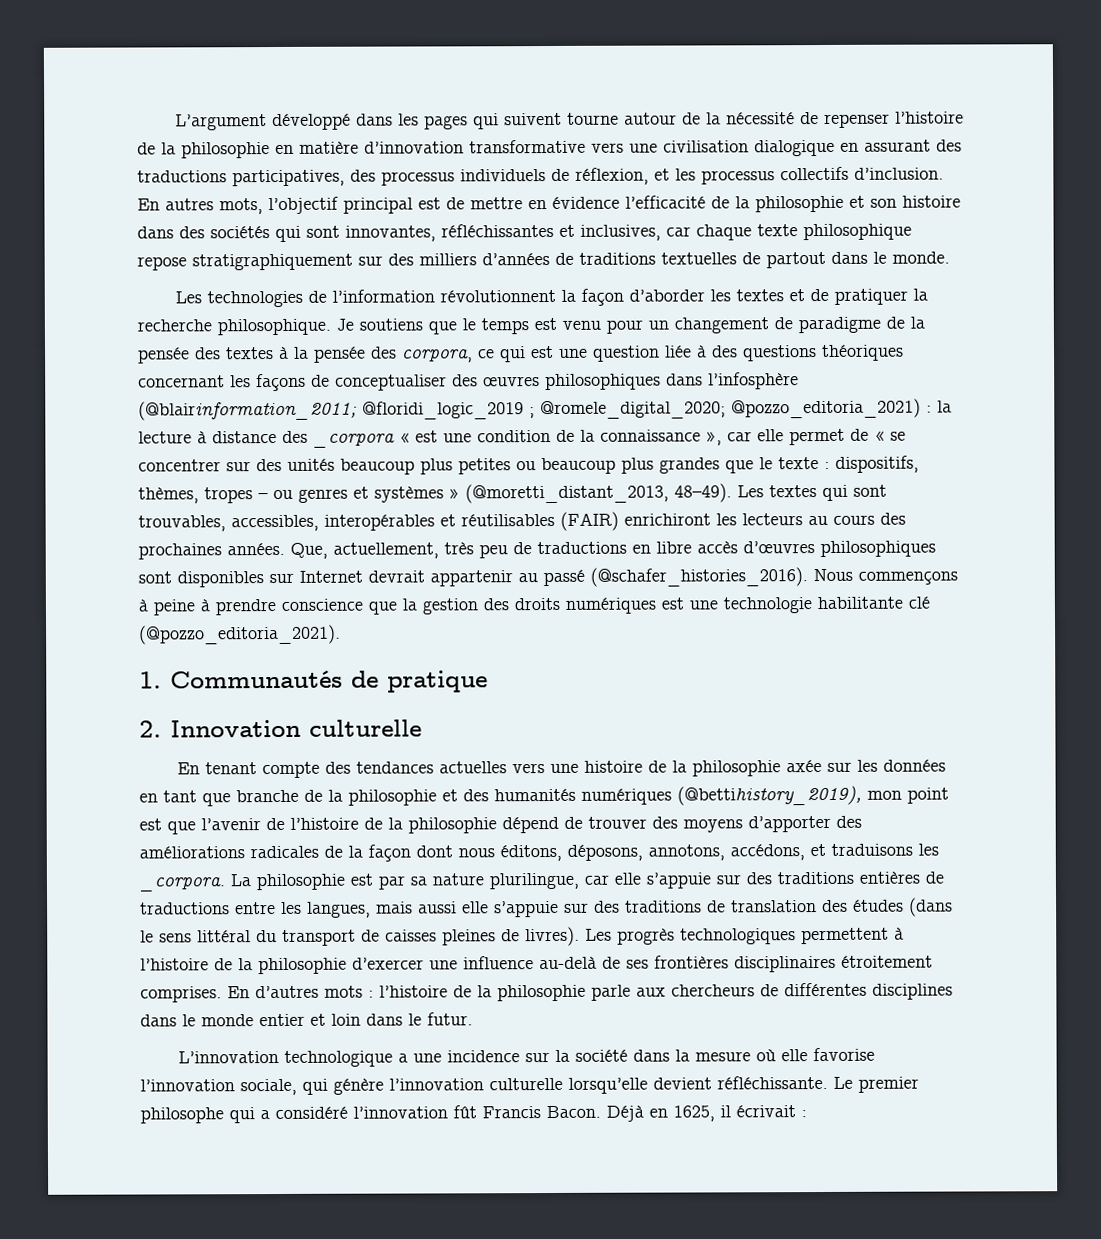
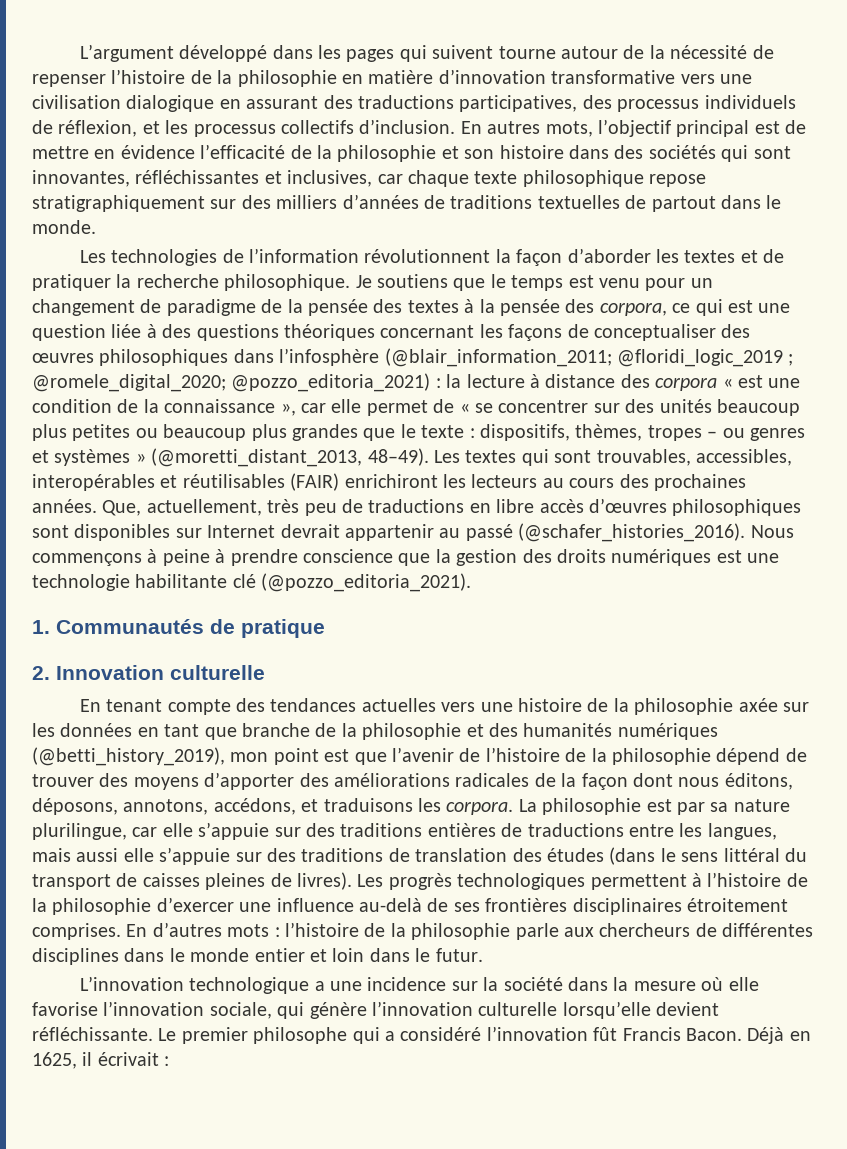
[138,400,357,421] (@blairinformation_2011; -> [384,348,612,367] (@blair_information_2011;
[313,433,395,448] _corpora -> [655,378,718,391] corpora
[677,785,862,806] (@bettihistory_2019), -> [32,747,225,766] (@betti_history_2019),
[139,877,225,892] _corpora. -> [446,802,514,815] corpora.

